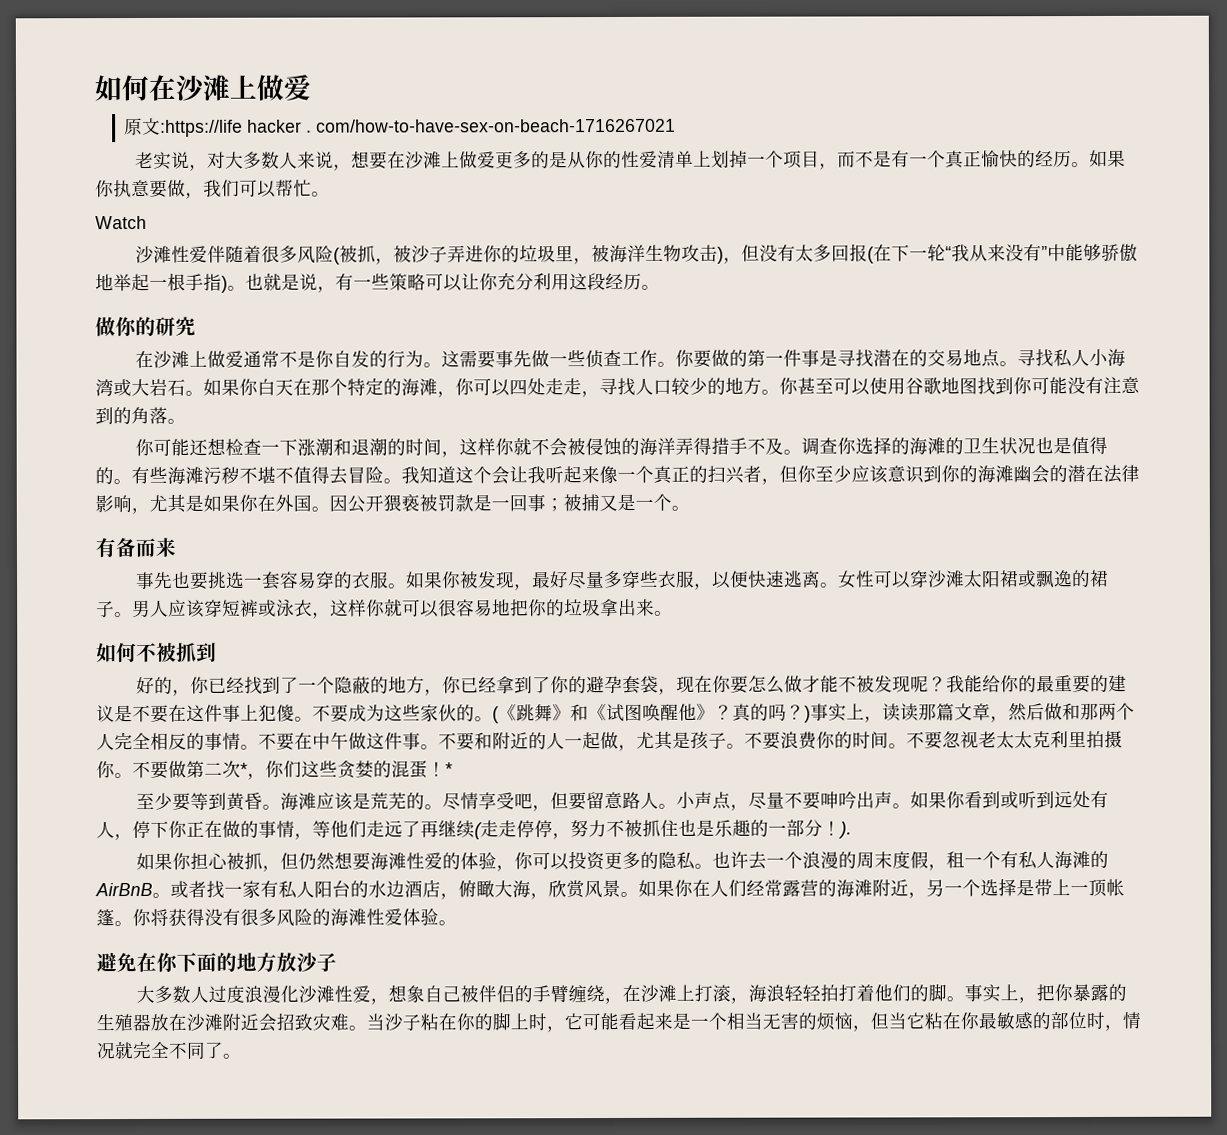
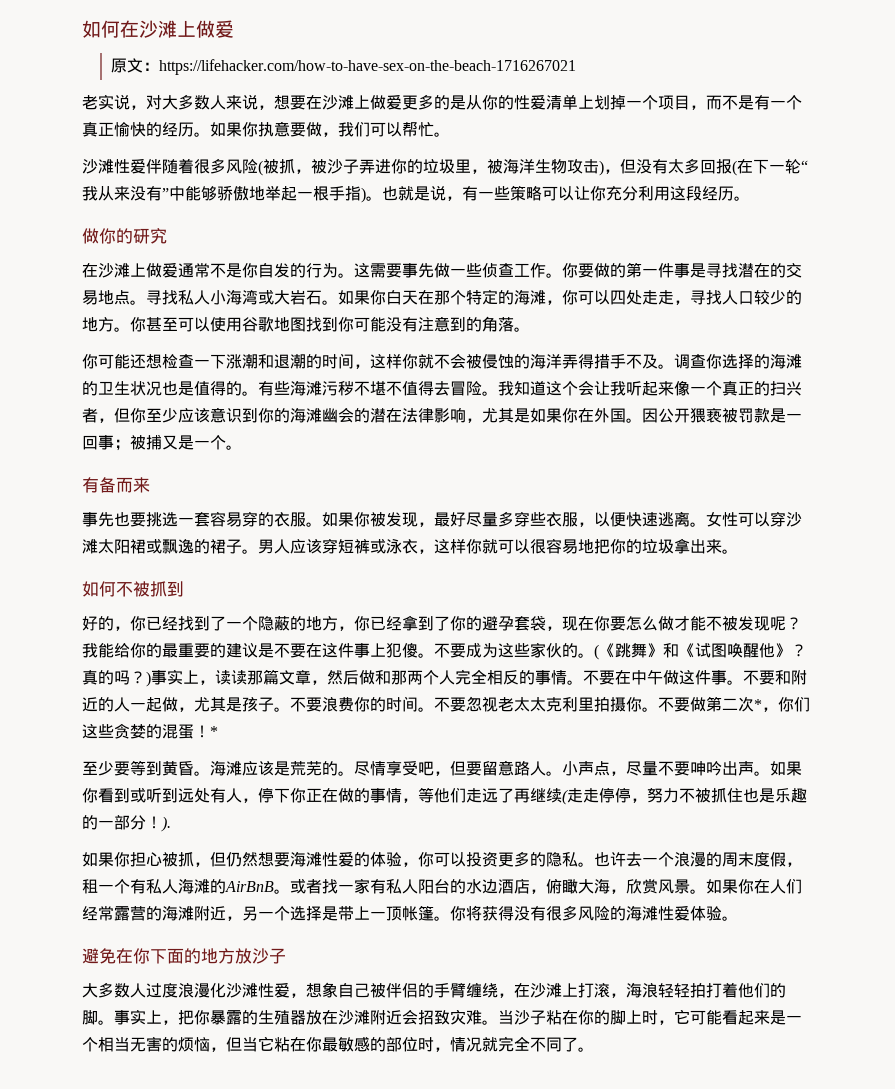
[160,118,677,137] :https://life hacker . com/how-to-have-sex-on-beach-1716267021 -> [142,59,576,75] ：https://lifehacker.com/how-to-have-sex-on-the-beach-1716267021
[95,215,147,230] // Watch -> (450, 134) none

